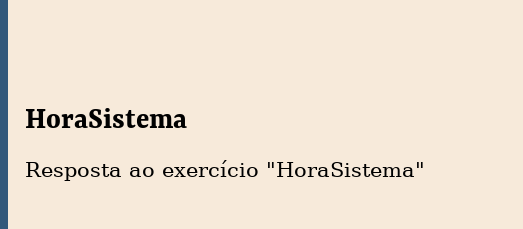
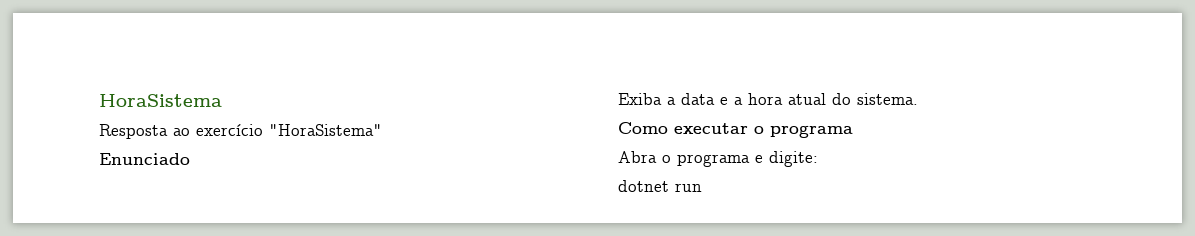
(425, 169) none -> [99,153,190,165] [618,93,918,105] [618,122,853,138] [618,151,818,167] [618,180,702,192] // Enunciado // Exiba a data e a hora atual do sistema. // Como executar o programa // Abra o programa e digite: // dotnet run

